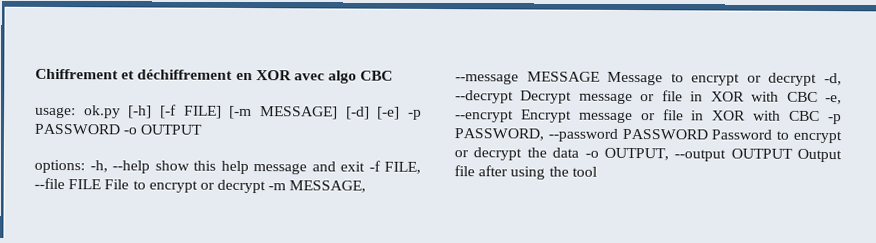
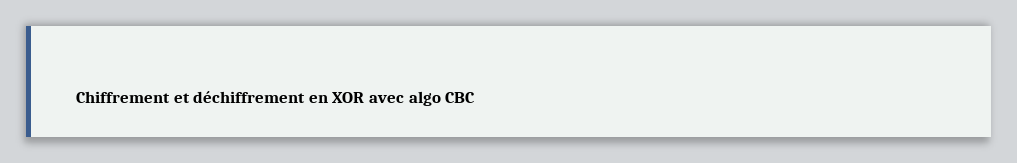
[35,104,422,120] [34,123,203,135] [34,159,421,175] [34,177,367,194] [455,71,842,86] [455,90,842,105] [454,109,842,125] [454,128,842,144] [454,147,842,163] [454,165,597,180] // usage: ok.py [-h] [-f FILE] [-m MESSAGE] [-d] [-e] -p PASSWORD -o OUTPUT // options: -h, --help show this help message and exit -f FILE, --file FILE File to encrypt or decrypt -m MESSAGE, --message MESSAGE Message to encrypt or decrypt -d, --decrypt Decrypt message or file in XOR with CBC -e, --encrypt Encrypt message or file in XOR with CBC -p PASSWORD, --password PASSWORD Password to encrypt or decrypt the data -o OUTPUT, --output OUTPUT Output file after using the tool -> (476, 97) none

